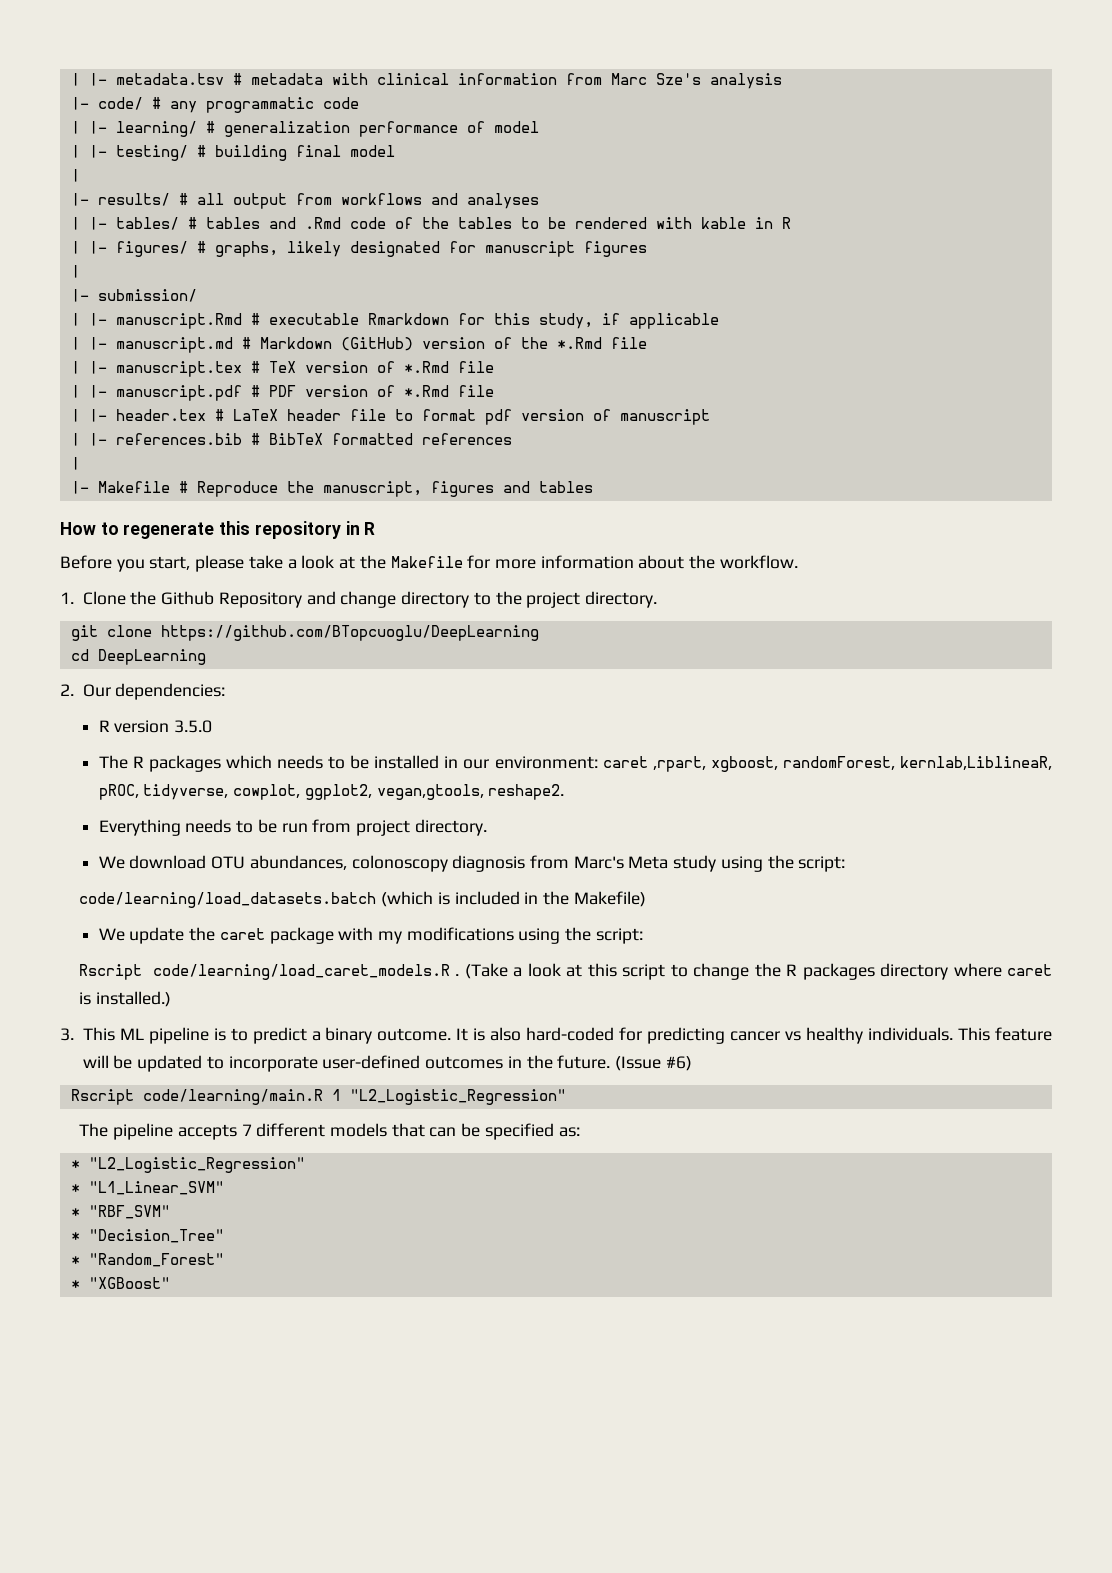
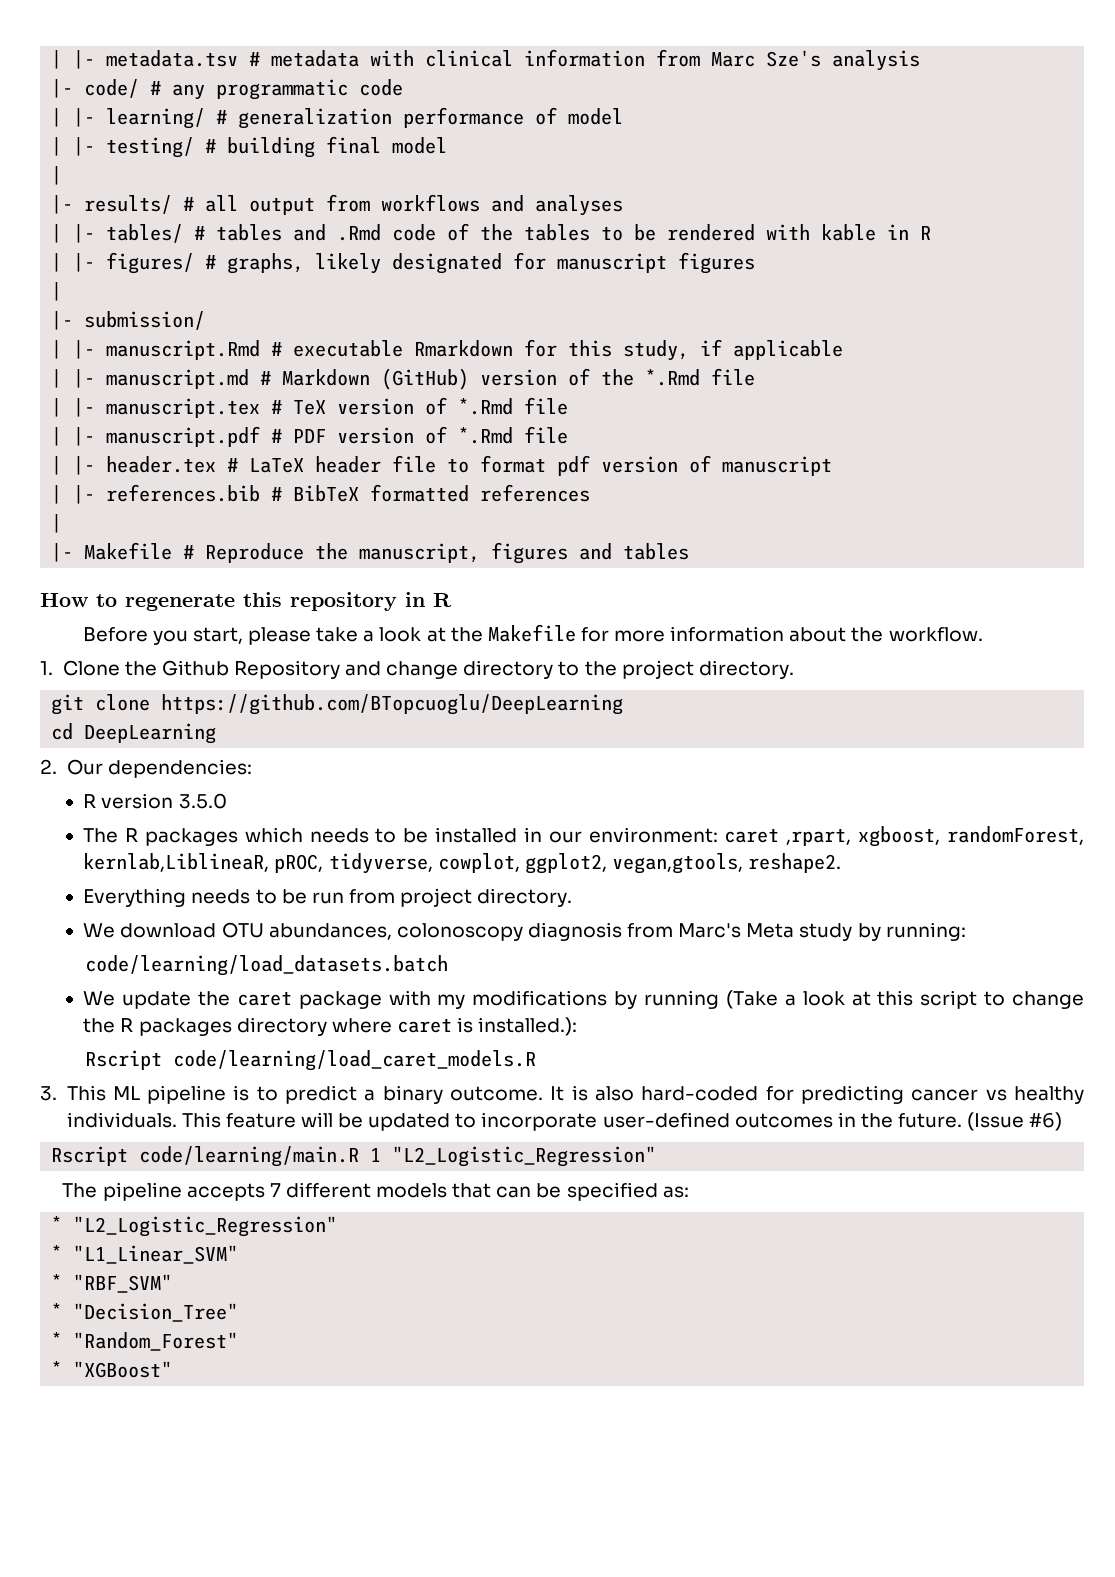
[720,855,846,872] [79,891,646,908] using the script: // code/learning/load_datasets.batch (which is included in the Makefile) -> [857,922,966,941] [84,955,448,976] by running: // code/learning/load_datasets.batch
[518,927,643,944] [79,964,460,980] using the script: // Rscript code/learning/load_caret_models.R . -> [614,990,720,1009] by running
[96,991,172,1007] installed.) -> [478,1017,578,1036] [84,1050,536,1071] installed.): // Rscript code/learning/load_caret_models.R

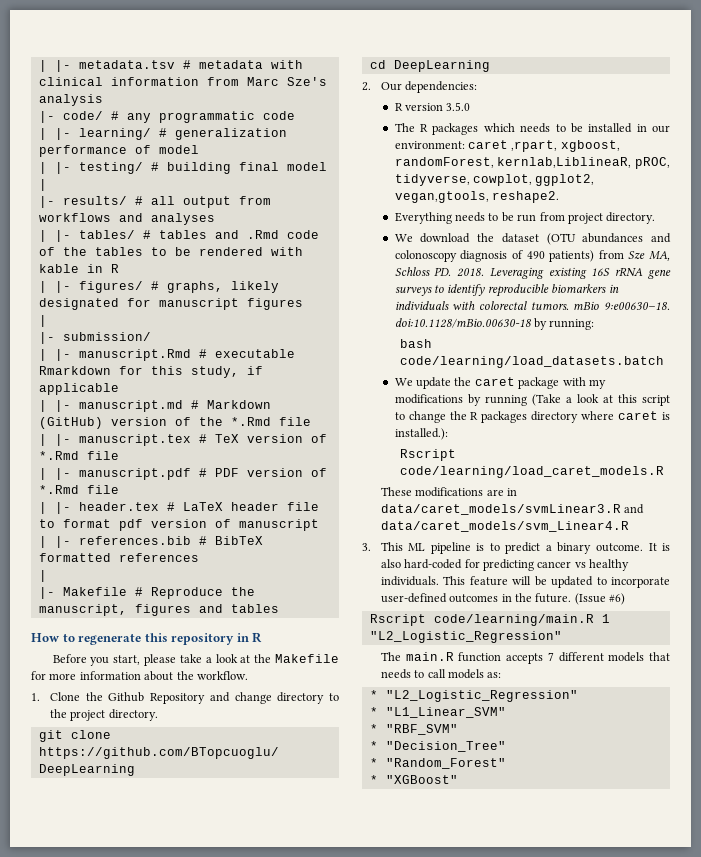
[221,922,853,941] OTU abundances, colonoscopy diagnosis from Marc's Meta study -> [477,233,671,245] [394,250,670,262] [394,267,671,279] [394,284,619,297] [394,301,670,310] [394,318,532,328] the dataset (OTU abundances and colonoscopy diagnosis of 490 patients) from Sze MA, Schloss PD. 2018. Leveraging existing 16S rRNA gene surveys to identify reproducible biomarkers in individuals with colorectal tumors. mBio 9:e00630–18. doi:10.1128/mBio.00630-18
(966, 931) none -> [399,339,432,348] bash
(536, 1060) none -> [380,487,518,497] [380,504,645,515] [380,521,629,532] // These modifications are in data/caret_models/svmLinear3.R and data/caret_models/svm_Linear4.R
[102,1182,182,1201] pipeline -> [405,652,502,662] main.R function
[496,1182,658,1201] can be specified -> [380,669,485,679] needs to call models

